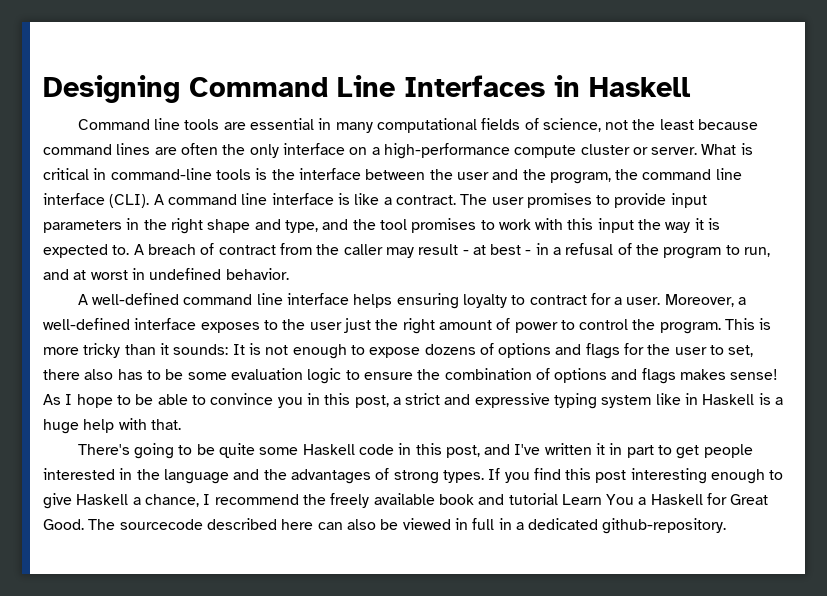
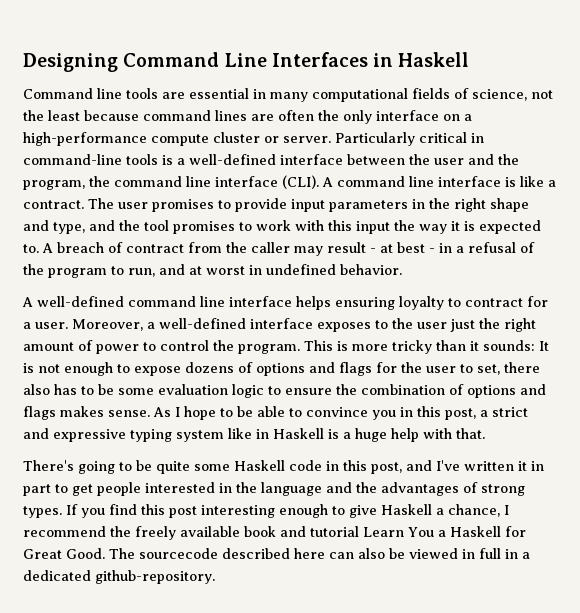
[701,143,753,155] What is -> [335,132,415,146] Particularly
[271,169,295,180] the -> [177,154,276,165] a well-defined
[730,369,779,380] sense! -> [108,410,150,417] sense.

